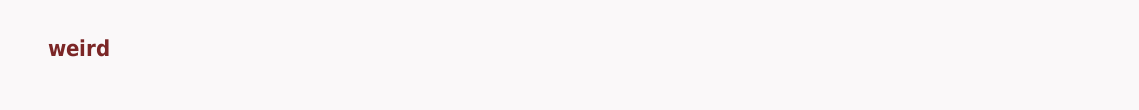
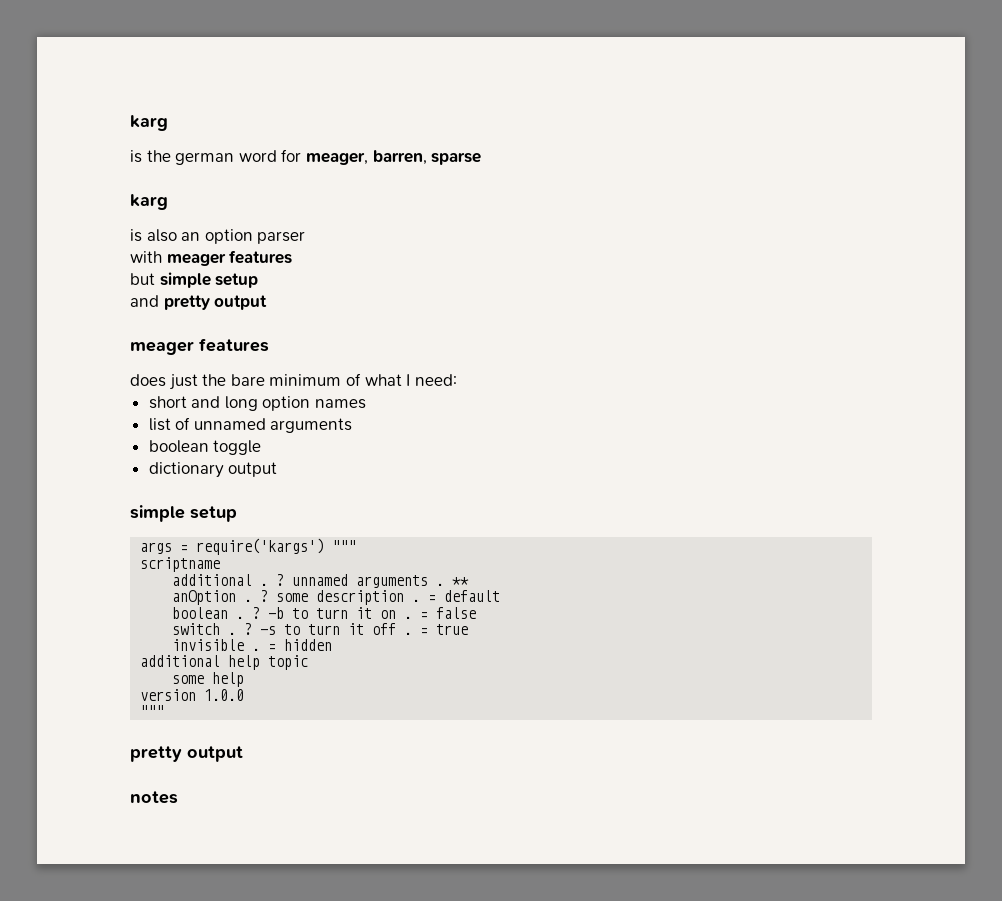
[48,39,110,57] weird -> [130,115,168,131] [130,149,482,165] [130,194,168,210] [130,229,306,244] [130,250,293,266] [130,272,259,288] [130,295,268,310] [130,338,269,355] [130,373,457,390] [148,396,367,411] [148,417,353,433] [148,440,262,455] [148,462,278,478] [130,505,237,522] [140,538,357,555] [140,557,221,572] [172,574,470,588] [172,590,501,605] [172,607,477,619] [172,623,469,635] [172,639,333,651] [140,655,309,670] [172,672,245,687] [140,689,245,701] [140,705,165,717] [130,746,243,762] [130,791,178,804] karg // is the german word for meager, barren, sparse // karg // is also an option parser // with meager features // but simple setup // and pretty output // meager features // does just the bare minimum of what I need: // short and long option names // list of unnamed arguments // boolean toggle // dictionary output // simple setup // args = require('kargs') """ // scriptname // additional . ? unnamed arguments . ** // anOption . ? some description . = default // boolean . ? -b to turn it on . = false // switch . ? -s to turn it off . = true // invisible . = hidden // additional help topic // some help // version 1.0.0 // """ // pretty output // notes

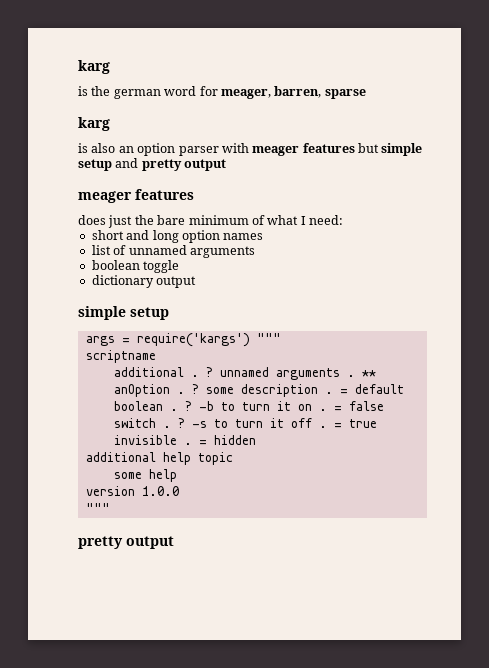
(306, 237) // -> (219, 151) none
(293, 257) // -> (355, 148) none
(259, 280) // -> (112, 165) none
[130,791,178,804] // notes -> (174, 542) none

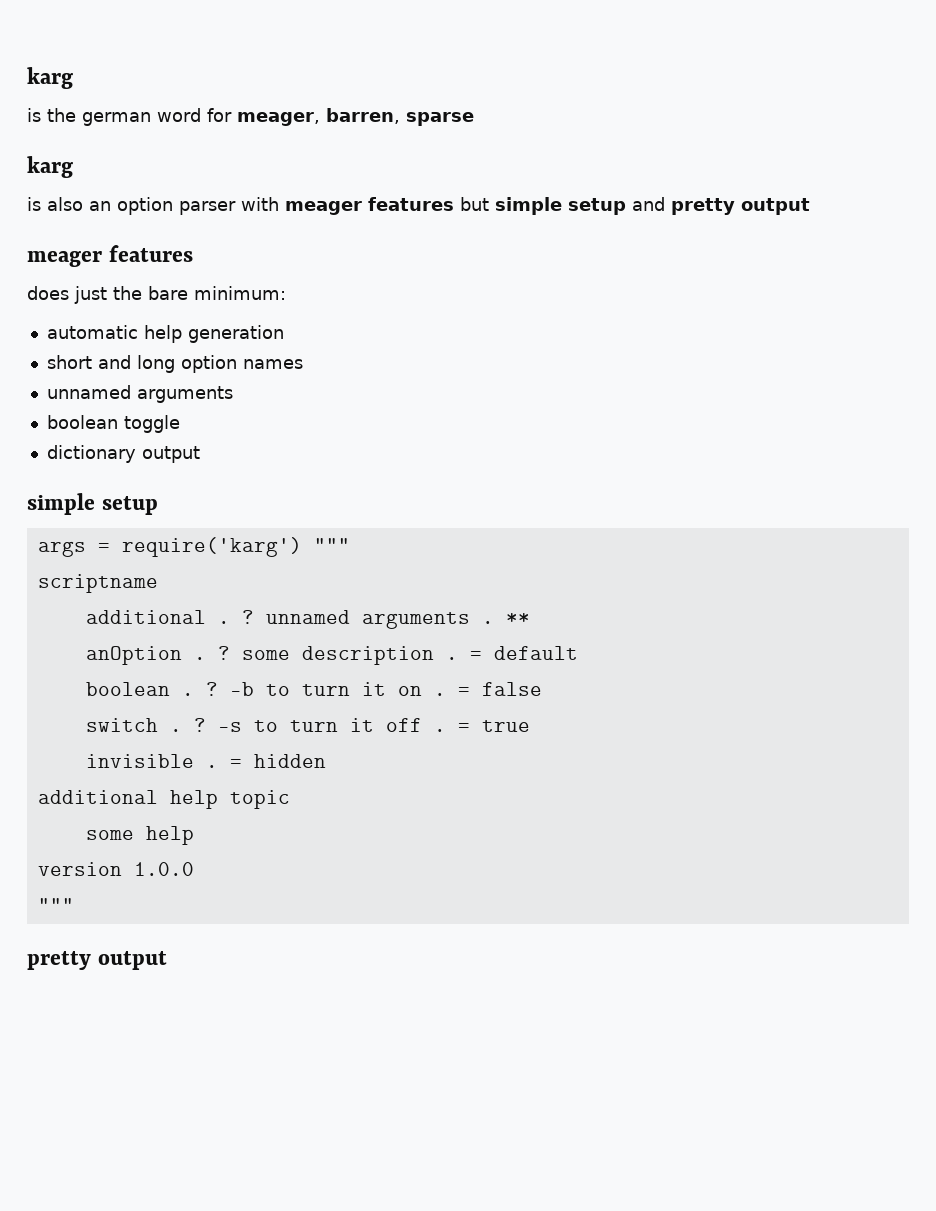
[188,215,343,225] minimum of what I need: -> [194,286,286,300] [46,325,284,343] minimum: // automatic help generation
[91,245,127,255] list of -> (303, 364) none
[136,333,250,347] require('kargs') -> [121,537,302,557] require('karg')

